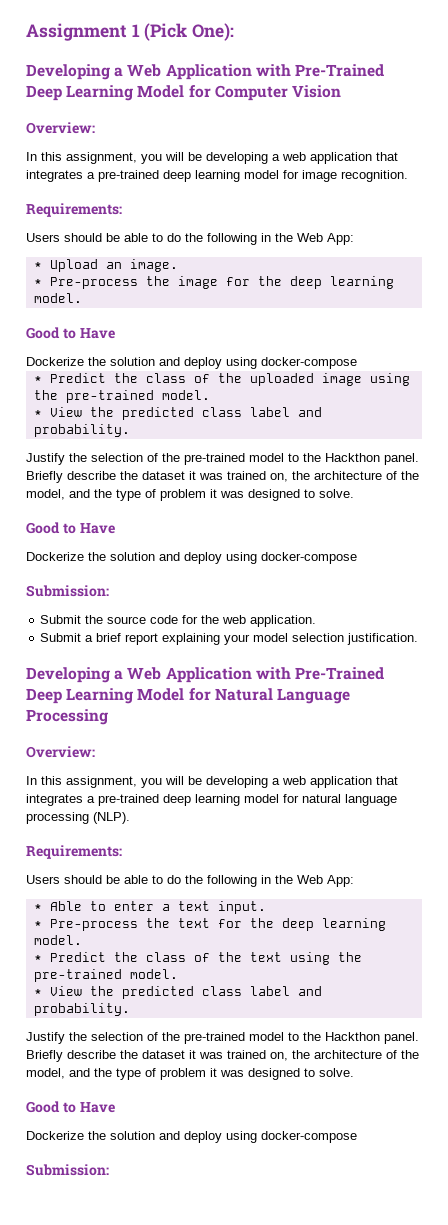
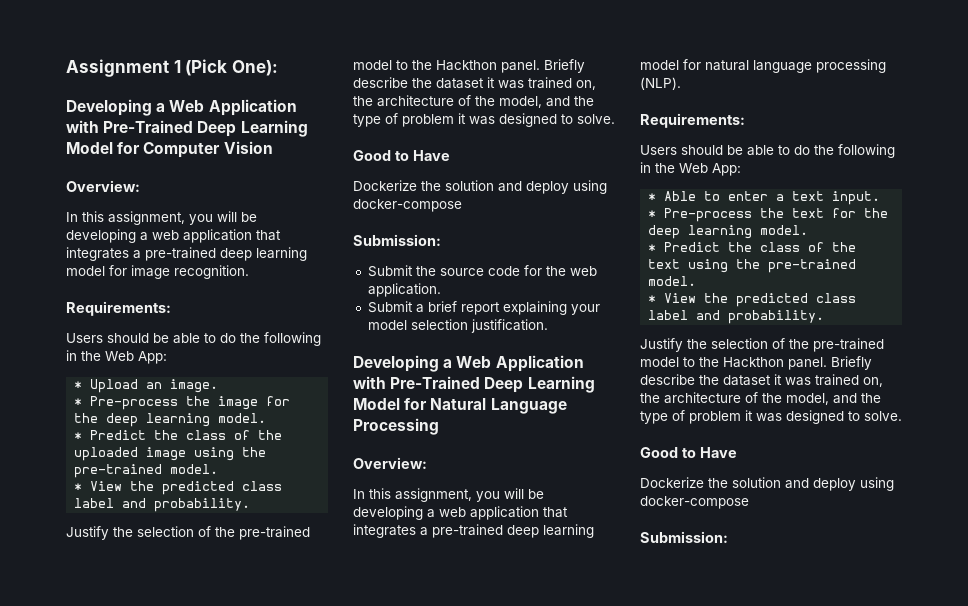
[26,327,115,339] [26,357,357,369] // Good to Have // Dockerize the solution and deploy using docker-compose -> (267, 418) none

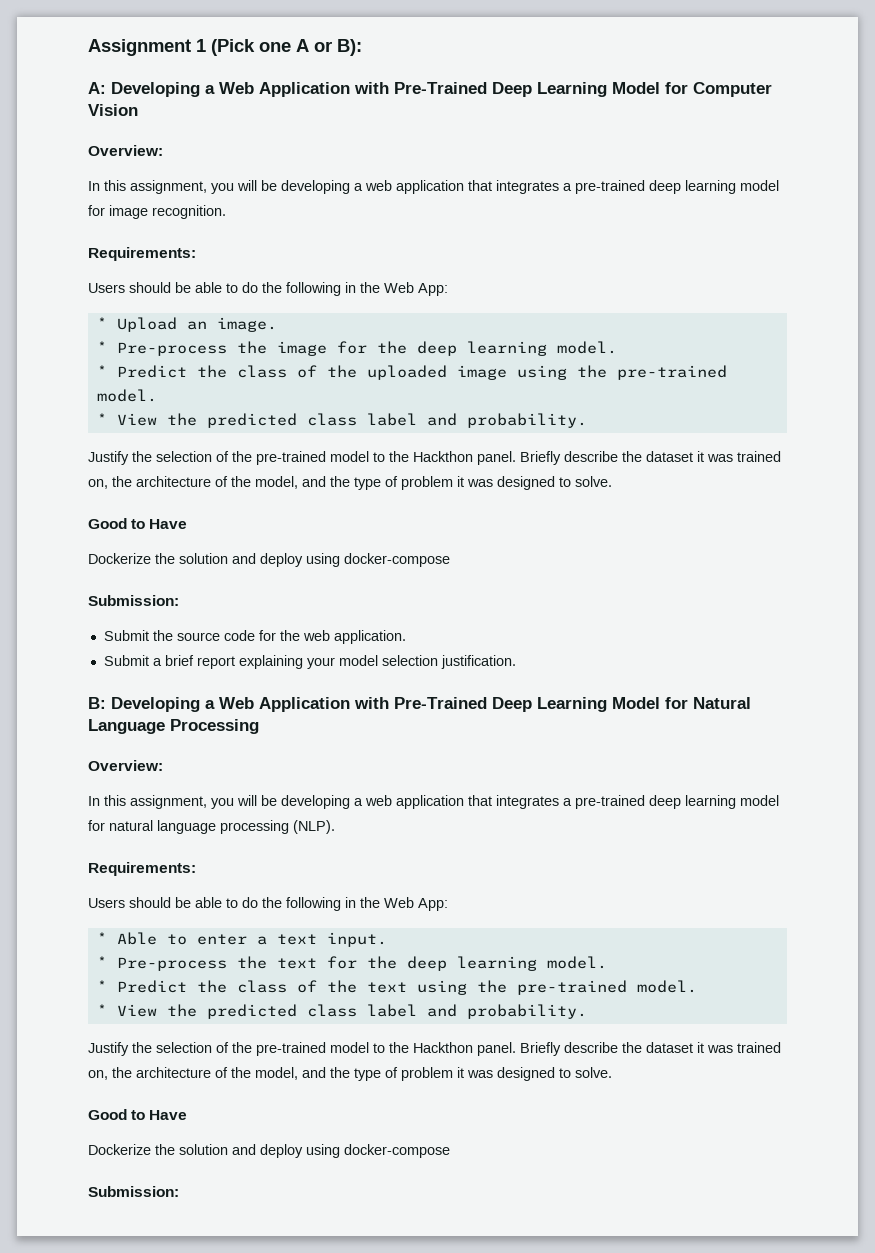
[231,60,278,76] One): // -> [259,39,362,56] [88,82,106,94] one A or B): // A:
(548, 326) none -> [88,697,106,709] B:

